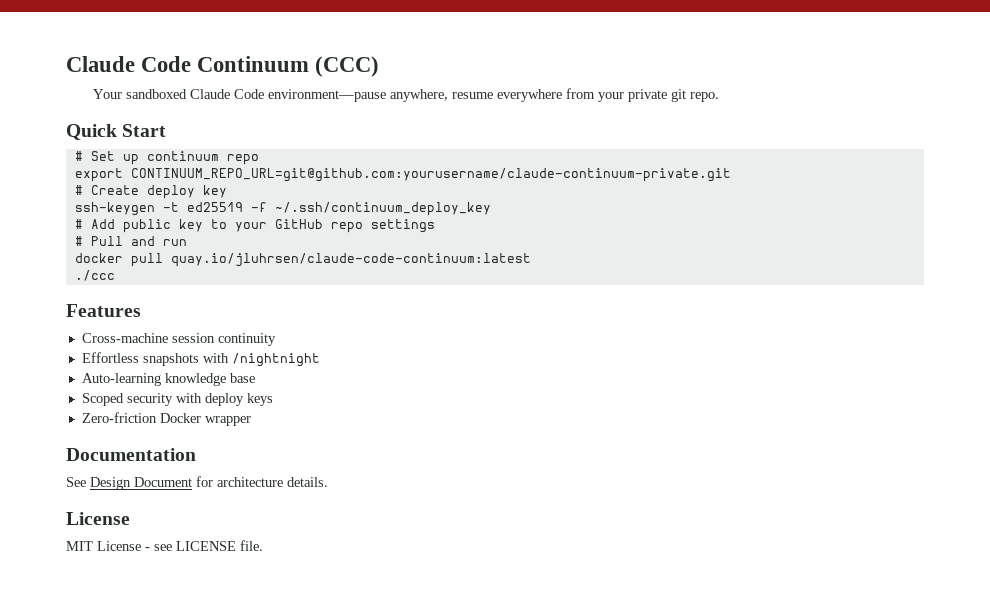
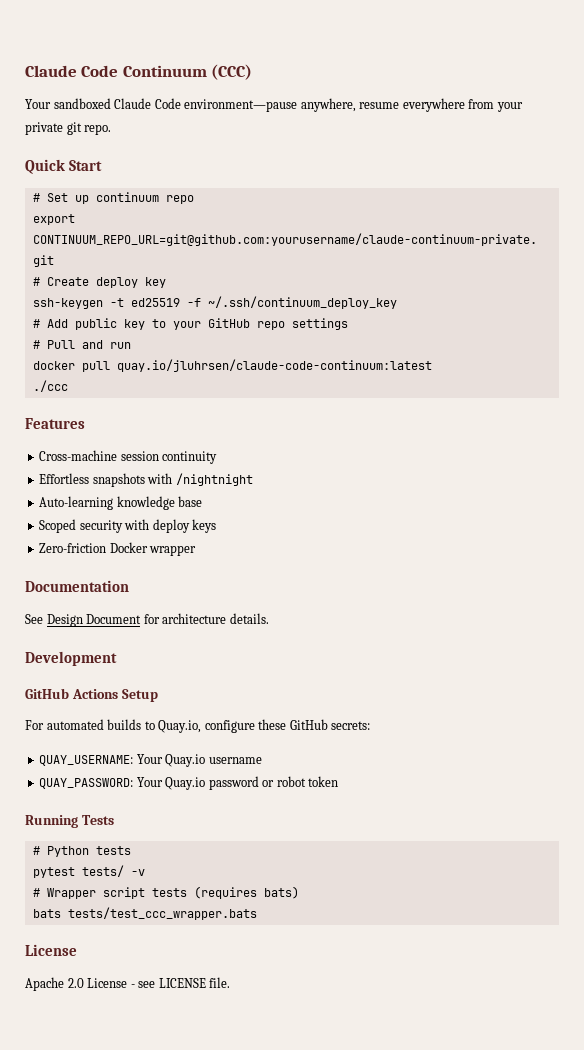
(328, 482) none -> [25,651,117,666] [25,688,158,702] [25,719,371,733] [39,754,262,767] [39,776,339,790] [25,815,114,828] [32,846,131,857] [32,865,145,878] [32,886,299,899] [32,907,257,920] // Development // GitHub Actions Setup // For automated builds to Quay.io, configure these GitHub secrets: // QUAY_USERNAME: Your Quay.io username // QUAY_PASSWORD: Your Quay.io password or robot token // Running Tests // # Python tests // pytest tests/ -v // # Wrapper script tests (requires bats) // bats tests/test_ccc_wrapper.bats
[66,541,93,551] MIT -> [25,977,84,991] Apache 2.0

